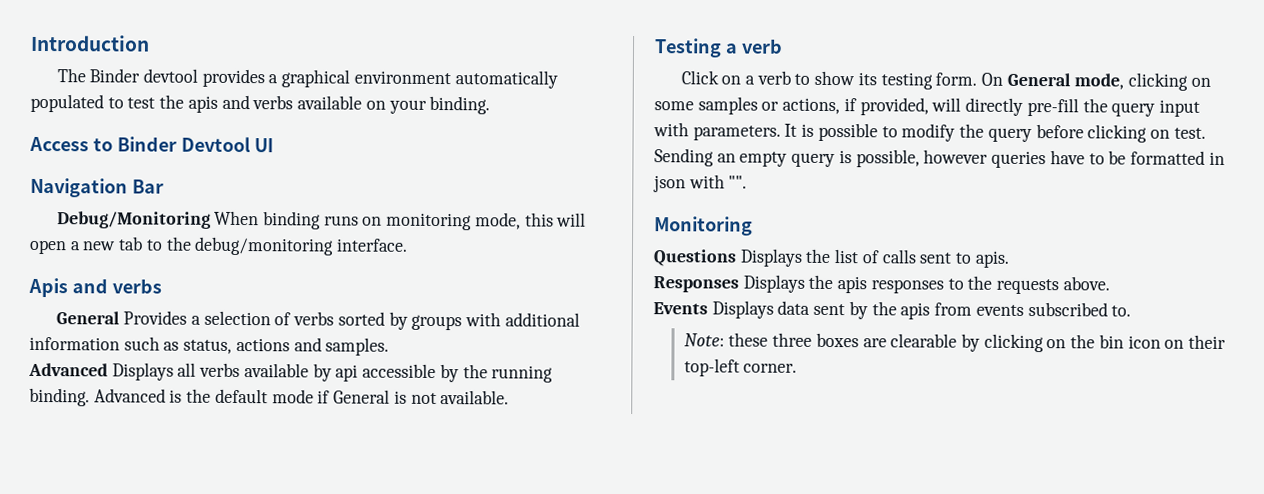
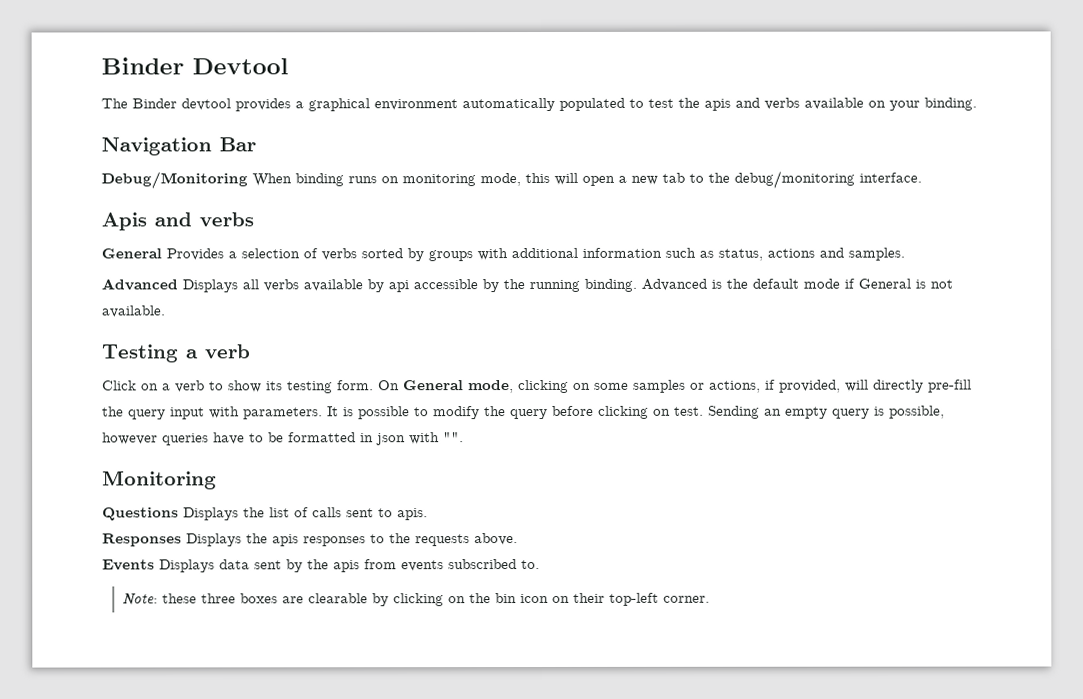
[30,34,150,52] Introduction -> [101,57,289,75] Binder Devtool
[29,136,275,153] // Access to Binder Devtool UI -> (977, 104) none

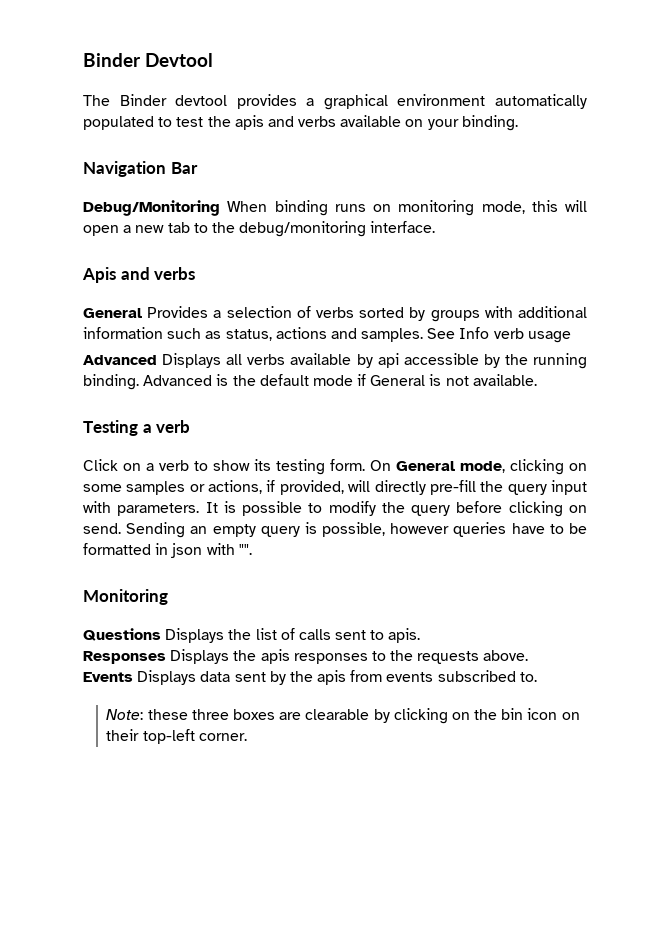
(905, 254) none -> [427,327,571,343] See Info verb usage
[674,406,704,416] test. -> [83,523,121,534] send.

